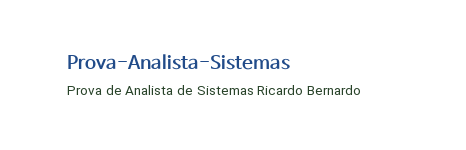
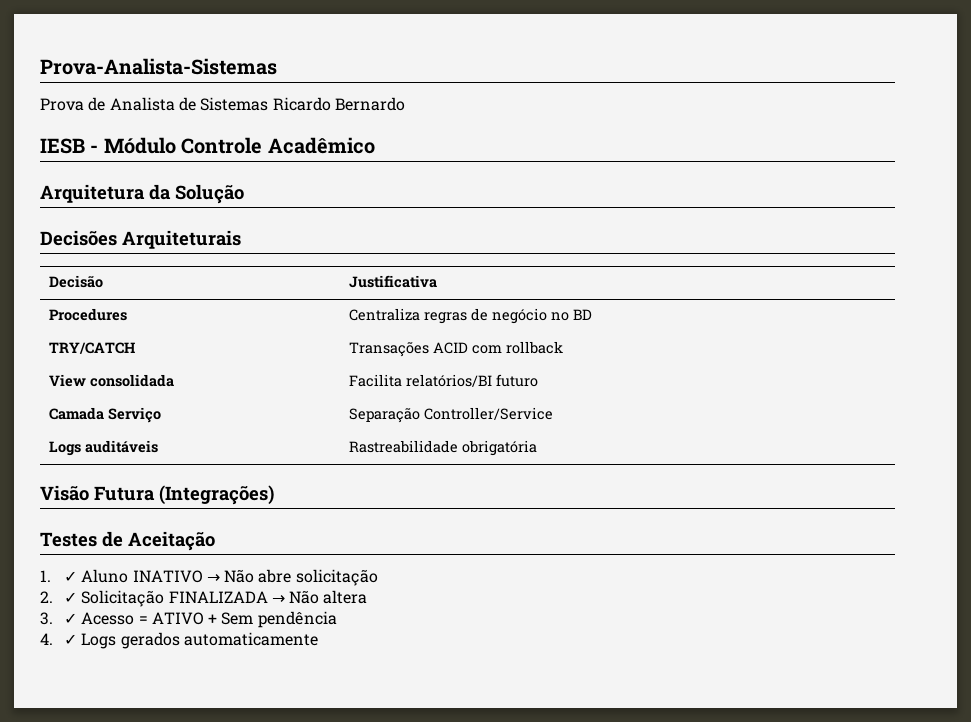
(361, 90) none -> [40,137,375,154] [40,184,244,204] [40,230,241,249] [49,275,104,288] [349,275,438,288] [49,308,128,321] [349,308,593,324] [49,342,136,354] [349,341,564,357] [49,374,175,387] [349,374,539,387] [49,407,162,423] [349,407,554,423] [49,440,159,456] [349,440,538,456] [40,485,274,505] [40,531,215,551] [40,569,378,586] [40,590,368,607] [40,611,337,628] [40,632,318,649] // IESB - Módulo Controle Acadêmico // Arquitetura da Solução // Decisões Arquiteturais // Decisão | Justificativa // Procedures | Centraliza regras de negócio no BD // TRY/CATCH | Transações ACID com rollback // View consolidada | Facilita relatórios/BI futuro // Camada Serviço | Separação Controller/Service // Logs auditáveis | Rastreabilidade obrigatória // Visão Futura (Integrações) // Testes de Aceitação // 1. ✓ Aluno INATIVO → Não abre solicitação // 2. ✓ Solicitação FINALIZADA → Não altera // 3. ✓ Acesso = ATIVO + Sem pendência // 4. ✓ Logs gerados automaticamente

